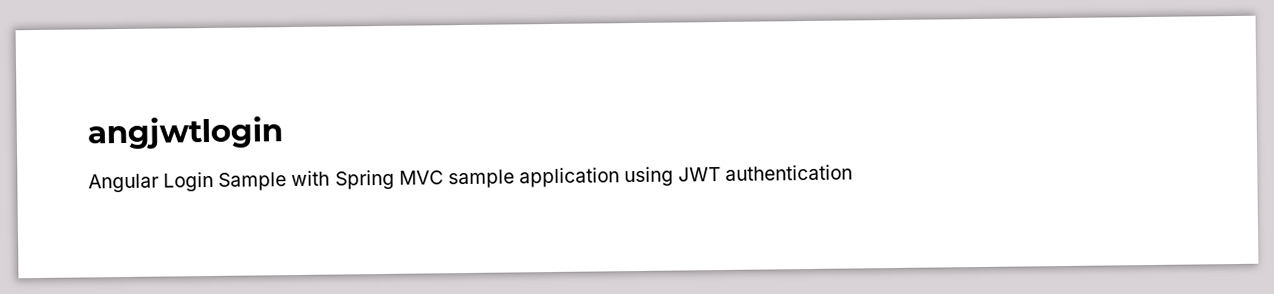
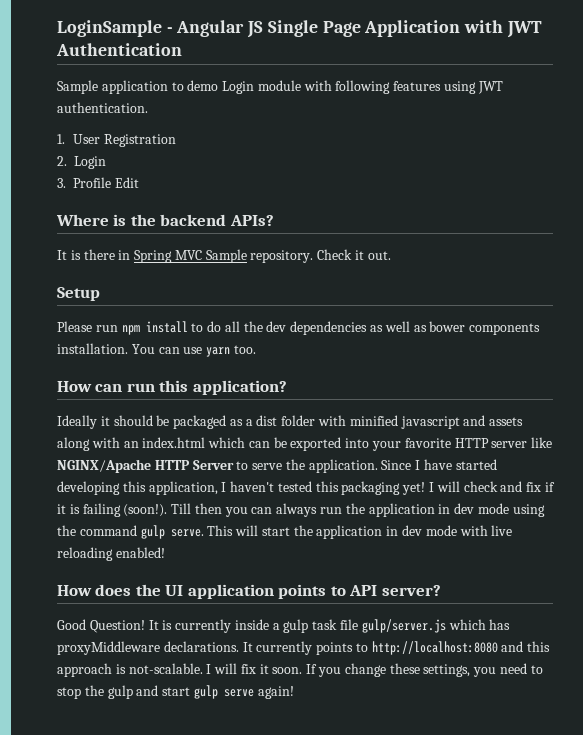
[87,116,283,150] [88,164,854,193] angjwtlogin // Angular Login Sample with Spring MVC sample application using JWT authentication -> [57,20,542,38] [56,43,182,56] [57,80,503,94] [57,102,148,113] [57,134,176,147] [57,156,106,169] [57,177,139,188] [56,214,274,226] [57,249,391,263] [57,287,100,301] [57,321,541,335] [57,343,256,357] [57,380,287,395] [57,415,524,429] [57,437,553,451] [57,459,497,473] [57,481,555,495] [57,503,545,517] [57,525,513,539] [57,547,165,561] [57,584,441,599] [57,619,511,633] [57,641,551,655] [57,663,543,677] [57,685,294,699] LoginSample - Angular JS Single Page Application with JWT Authentication // Sample application to demo Login module with following features using JWT authentication. // 1. User Registration // 2. Login // 3. Profile Edit // Where is the backend APIs? // It is there in Spring MVC Sample repository. Check it out. // Setup // Please run npm install to do all the dev dependencies as well as bower components installation. You can use yarn too. // How can run this application? // Ideally it should be packaged as a dist folder with minified javascript and assets along with an index.html which can be exported into your favorite HTTP server like NGINX/Apache HTTP Server to serve the application. Since I have started developing this application, I haven't tested this packaging yet! I will check and fix if it is failing (soon!). Till then you can always run the application in dev mode using the command gulp serve. This will start the application in dev mode with live reloading enabled! // How does the UI application points to API server? // Good Question! It is currently inside a gulp task file gulp/server.js which has proxyMiddleware declarations. It currently points to http://localhost:8080 and this approach is not-scalable. I will fix it soon. If you change these settings, you need to stop the gulp and start gulp serve again!

